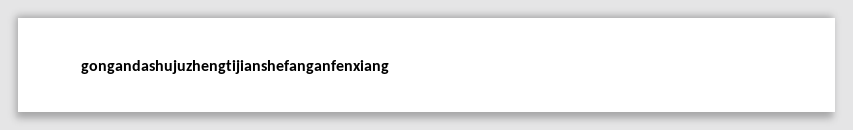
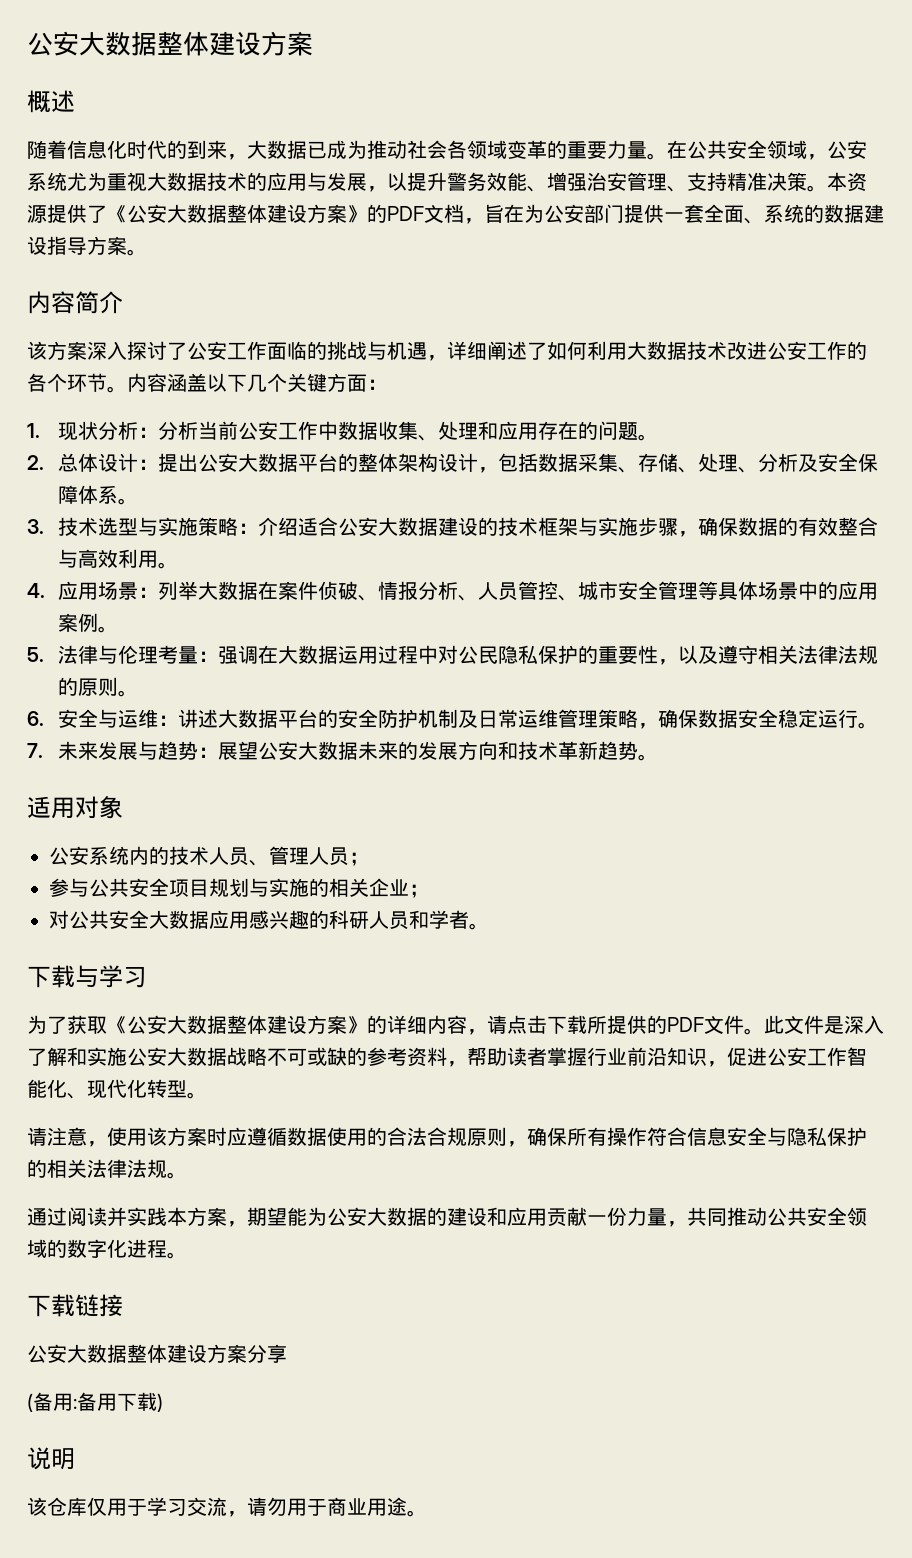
[81,60,389,74] gongandashujuzhengtijianshefanganfenxiang -> [27,31,313,56] [27,90,75,113] [27,140,867,160] [27,172,867,192] [27,204,884,224] [27,236,147,256] [27,291,123,314] [27,341,867,361] [27,373,387,393] [27,421,658,441] [27,453,878,473] [57,485,138,505] [27,517,878,537] [57,549,178,569] [27,581,878,601] [57,613,118,633] [27,645,878,665] [57,677,138,697] [27,709,878,729] [27,741,658,761] [27,796,123,819] [49,846,369,866] [49,878,429,898] [49,910,489,930] [27,965,147,988] [27,1015,884,1035] [27,1047,867,1067] [27,1079,207,1099] [27,1127,867,1147] [27,1159,187,1179] [27,1207,867,1227] [27,1239,187,1259] [27,1294,123,1317] [27,1344,287,1363] [27,1392,163,1412] [27,1447,75,1470] [27,1497,427,1517] 公安大数据整体建设方案 // 概述 // 随着信息化时代的到来，大数据已成为推动社会各领域变革的重要力量。在公共安全领域，公安系统尤为重视大数据技术的应用与发展，以提升警务效能、增强治安管理、支持精准决策。本资源提供了《公安大数据整体建设方案》的PDF文档，旨在为公安部门提供一套全面、系统的数据建设指导方案。 // 内容简介 // 该方案深入探讨了公安工作面临的挑战与机遇，详细阐述了如何利用大数据技术改进公安工作的各个环节。内容涵盖以下几个关键方面： // 1.现状分析：分析当前公安工作中数据收集、处理和应用存在的问题。 // 2.总体设计：提出公安大数据平台的整体架构设计，包括数据采集、存储、处理、分析及安全保障体系。 // 3.技术选型与实施策略：介绍适合公安大数据建设的技术框架与实施步骤，确保数据的有效整合与高效利用。 // 4.应用场景：列举大数据在案件侦破、情报分析、人员管控、城市安全管理等具体场景中的应用案例。 // 5.法律与伦理考量：强调在大数据运用过程中对公民隐私保护的重要性，以及遵守相关法律法规的原则。 // 6.安全与运维：讲述大数据平台的安全防护机制及日常运维管理策略，确保数据安全稳定运行。 // 7.未来发展与趋势：展望公安大数据未来的发展方向和技术革新趋势。 // 适用对象 // 公安系统内的技术人员、管理人员； // 参与公共安全项目规划与实施的相关企业； // 对公共安全大数据应用感兴趣的科研人员和学者。 // 下载与学习 // 为了获取《公安大数据整体建设方案》的详细内容，请点击下载所提供的PDF文件。此文件是深入了解和实施公安大数据战略不可或缺的参考资料，帮助读者掌握行业前沿知识，促进公安工作智能化、现代化转型。 // 请注意，使用该方案时应遵循数据使用的合法合规原则，确保所有操作符合信息安全与隐私保护的相关法律法规。 // 通过阅读并实践本方案，期望能为公安大数据的建设和应用贡献一份力量，共同推动公共安全领域的数字化进程。 // 下载链接 // 公安大数据整体建设方案分享 // (备用:备用下载) // 说明 // 该仓库仅用于学习交流，请勿用于商业用途。

